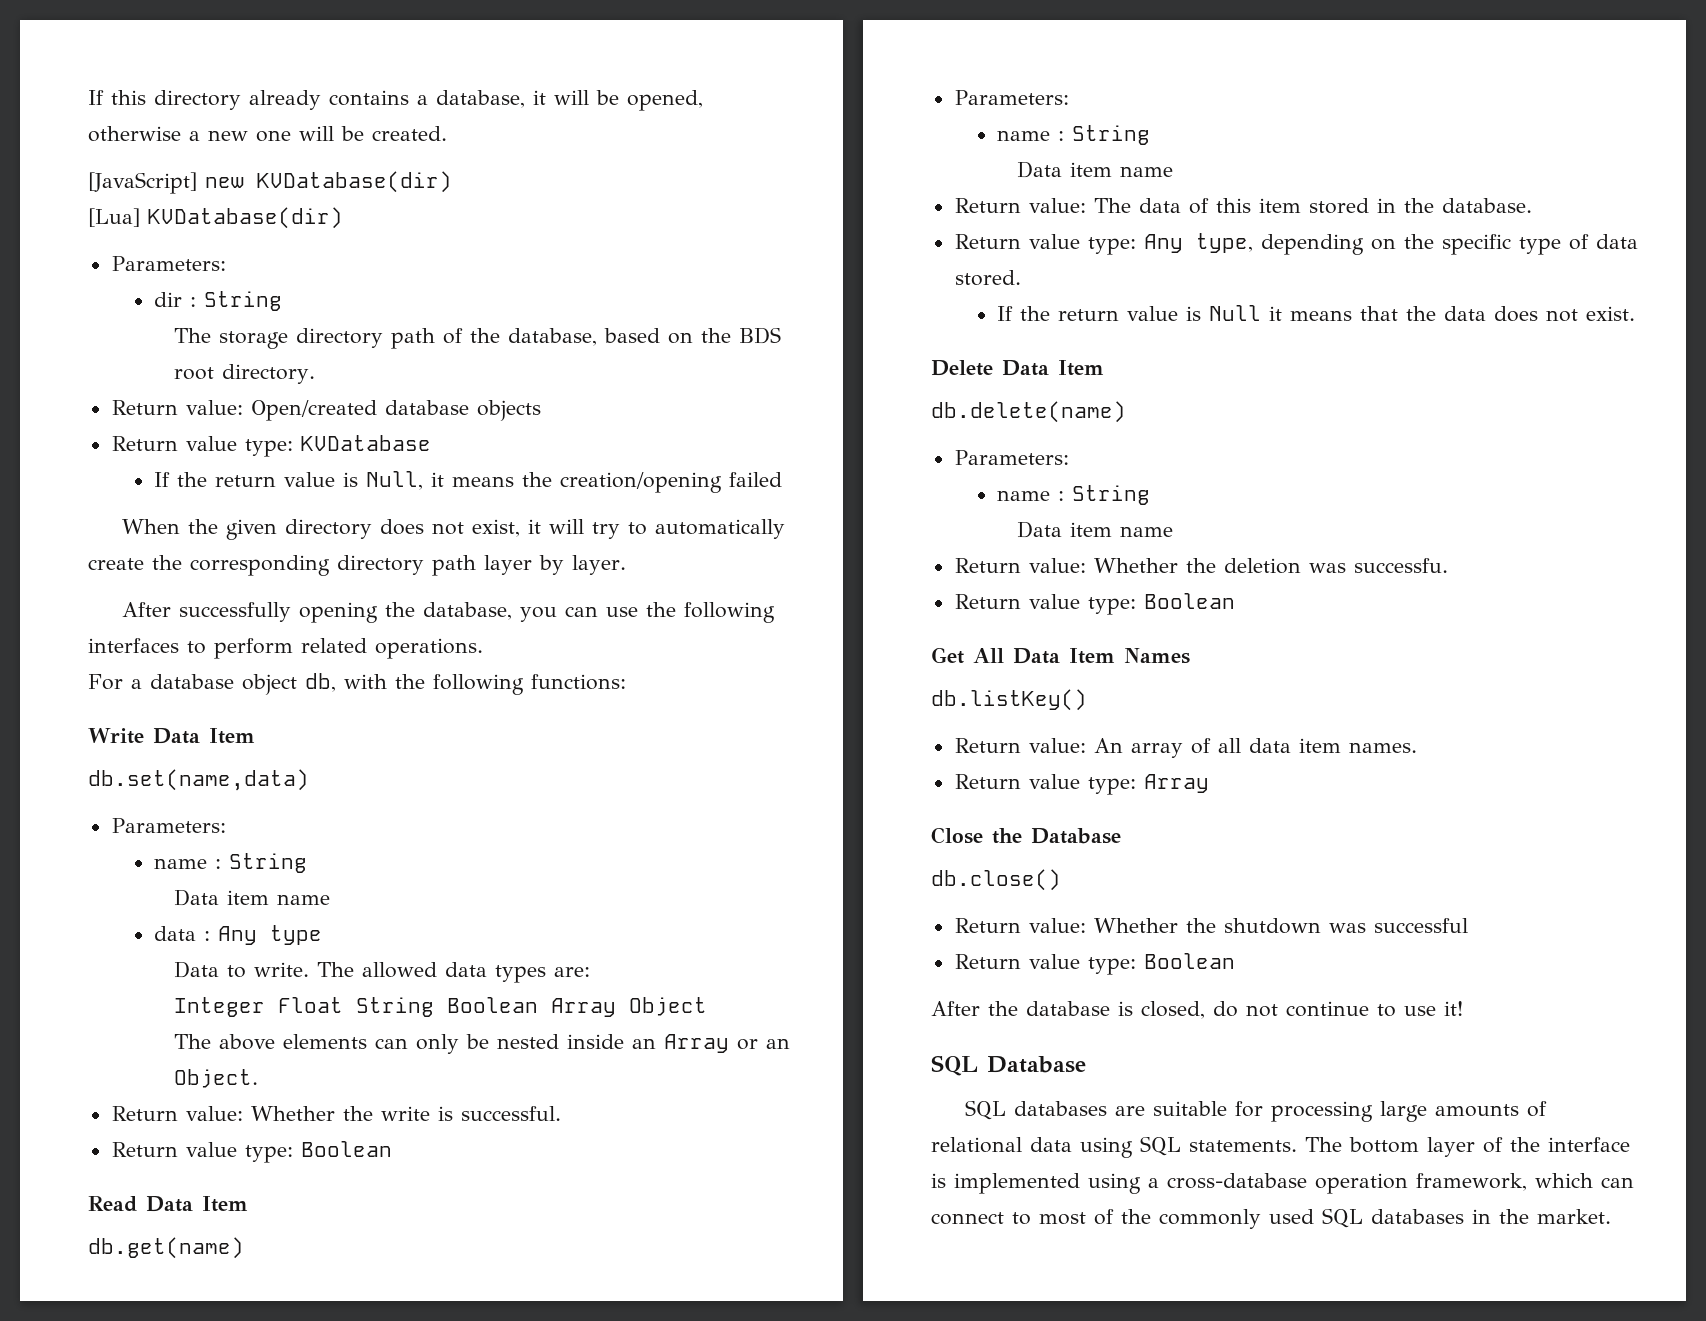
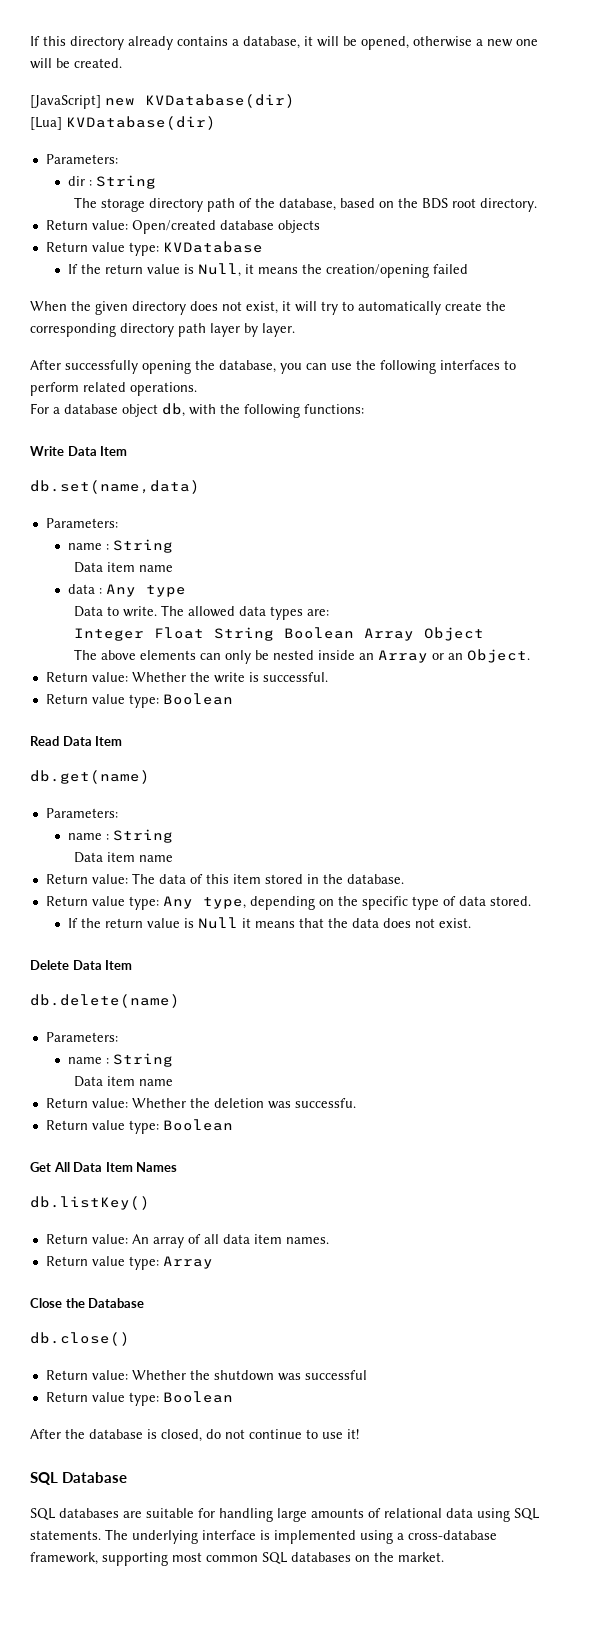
[1270,1101,1373,1122] processing -> [219,1508,273,1522] handling
[1349,1137,1540,1157] bottom layer of the -> [132,1530,198,1544] underlying
[1315,1173,1634,1194] [931,1208,1491,1229] operation framework, which can connect to most of the commonly used SQL databases in -> [30,1552,370,1566] framework, supporting most common SQL databases on

